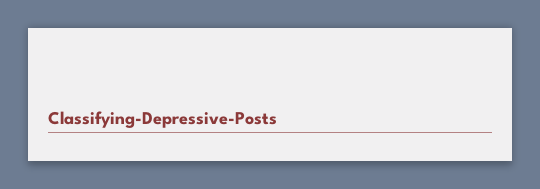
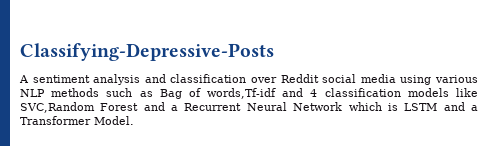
(277, 119) none -> [19,74,479,85] [20,88,479,99] [20,102,479,113] [20,116,134,125] // A sentiment analysis and classification over Reddit social media using various NLP methods such as Bag of words,Tf-idf and 4 classification models like SVC,Random Forest and a Recurrent Neural Network which is LSTM and a Transformer Model.

